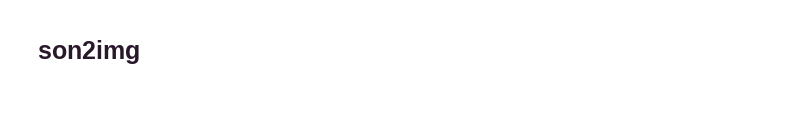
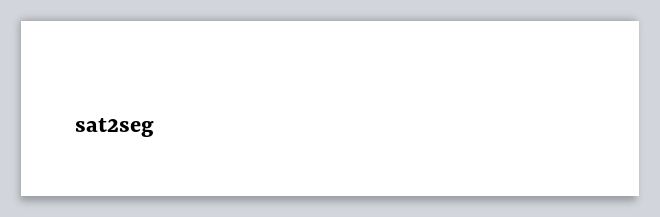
[38,40,140,64] son2img -> [75,118,154,137] sat2seg

